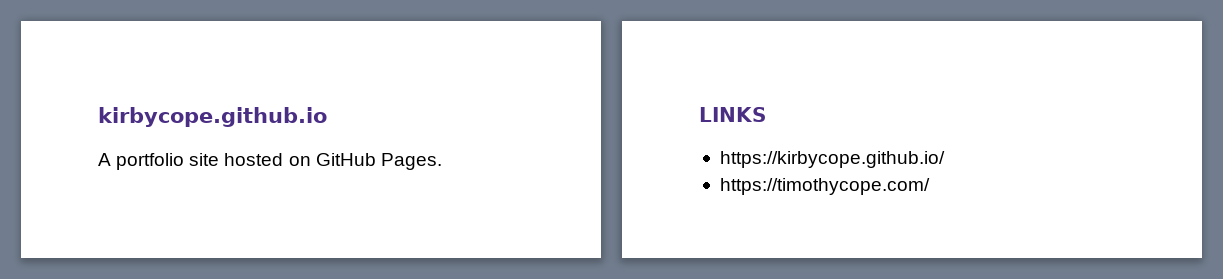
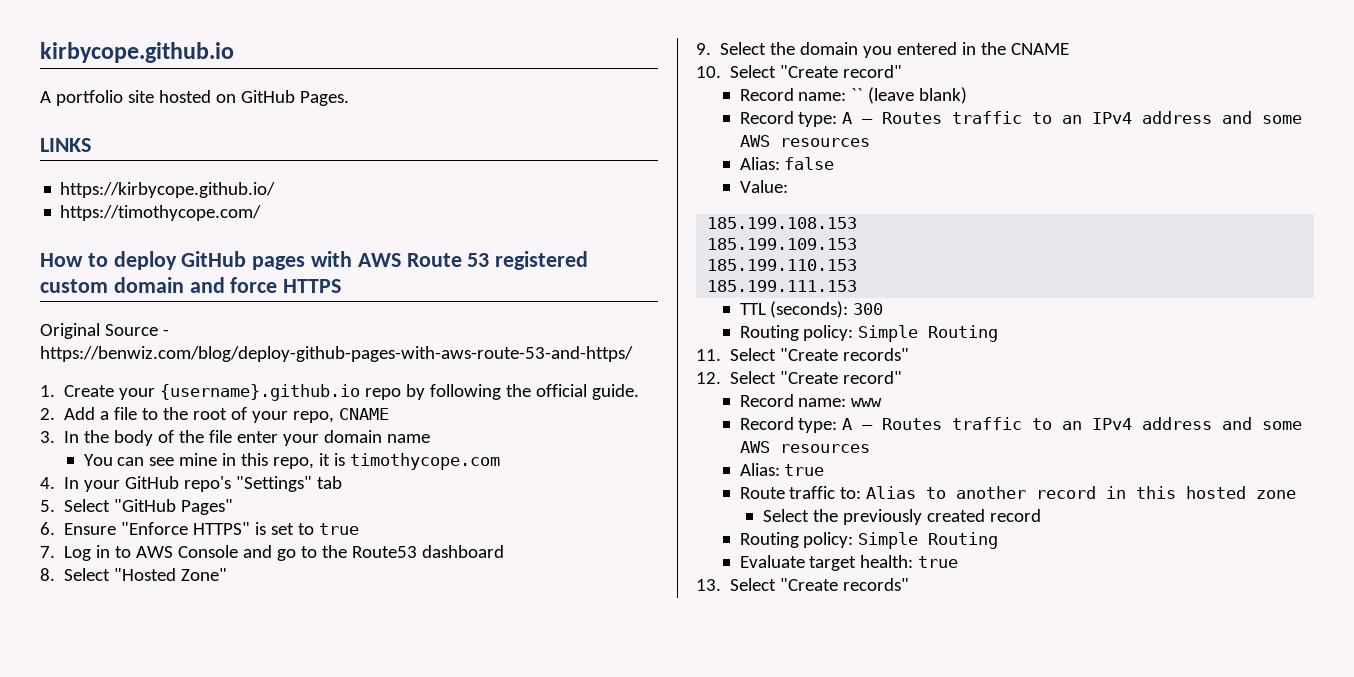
(930, 186) none -> [40,251,589,270] [40,277,342,293] [40,323,169,339] [40,346,633,362] [40,384,640,401] [40,407,390,423] [40,430,431,446] [83,453,501,470] [40,476,343,492] [40,499,234,515] [40,522,360,535] [40,545,505,561] [40,568,228,581] [696,42,1070,58] [696,65,903,78] [739,87,968,104] [739,111,1303,127] [739,135,870,147] [739,157,835,170] [739,180,788,193] [707,217,858,229] [707,238,858,250] [707,259,858,271] [707,280,858,292] [739,301,884,318] [739,325,999,342] [696,348,910,361] [696,371,903,384] [739,394,883,407] [739,417,1303,433] [739,441,870,453] [739,463,825,476] [739,486,1297,499] [762,509,1041,525] [739,532,999,549] [739,555,959,571] [696,578,910,591] // How to deploy GitHub pages with AWS Route 53 registered custom domain and force HTTPS // Original Source - https://benwiz.com/blog/deploy-github-pages-with-aws-route-53-and-https/ // 1. Create your {username}.github.io repo by following the official guide. // 2. Add a file to the root of your repo, CNAME // 3. In the body of the file enter your domain name // You can see mine in this repo, it is timothycope.com // 4. In your GitHub repo's "Settings" tab // 5. Select "GitHub Pages" // 6. Ensure "Enforce HTTPS" is set to true // 7. Log in to AWS Console and go to the Route53 dashboard // 8. Select "Hosted Zone" // 9. Select the domain you entered in the CNAME // 10. Select "Create record" // Record name: `` (leave blank) // Record type: A – Routes traffic to an IPv4 address and some AWS resources // Alias: false // Value: // 185.199.108.153 // 185.199.109.153 // 185.199.110.153 // 185.199.111.153 // TTL (seconds): 300 // Routing policy: Simple Routing // 11. Select "Create records" // 12. Select "Create record" // Record name: www // Record type: A – Routes traffic to an IPv4 address and some AWS resources // Alias: true // Route traffic to: Alias to another record in this hosted zone // Select the previously created record // Routing policy: Simple Routing // Evaluate target health: true // 13. Select "Create records"

